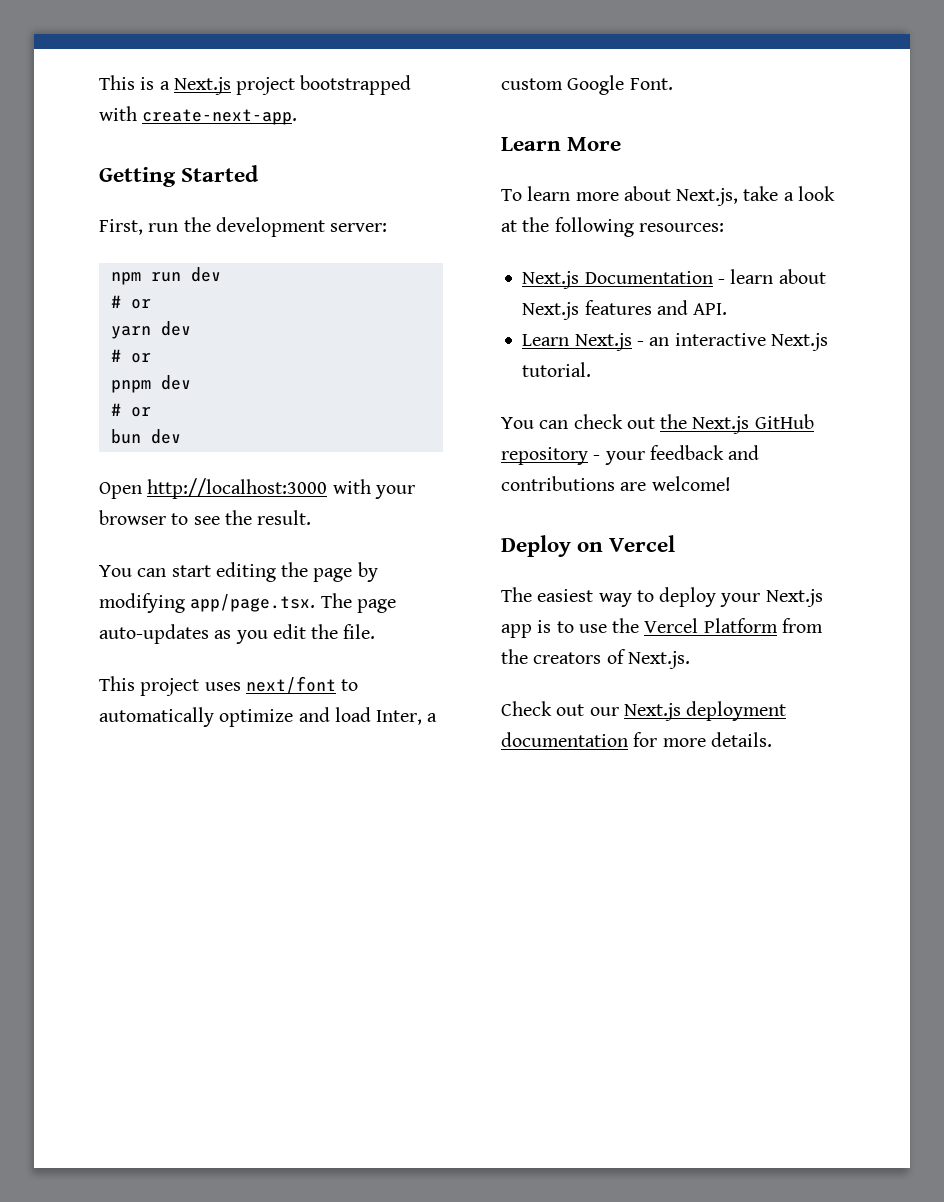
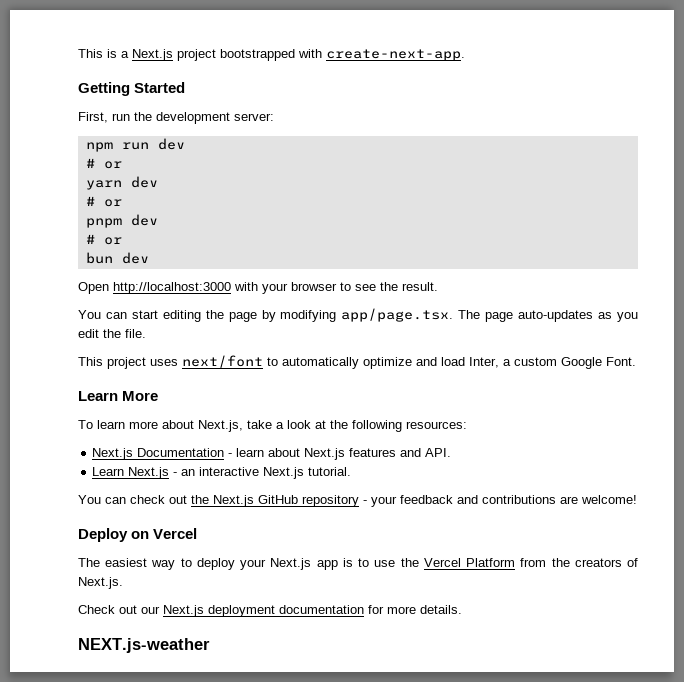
(772, 739) none -> [78,638,210,653] // NEXT.js-weather

